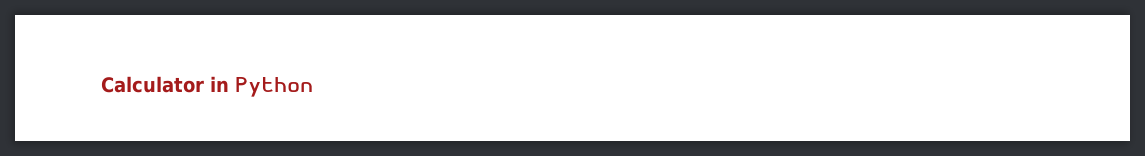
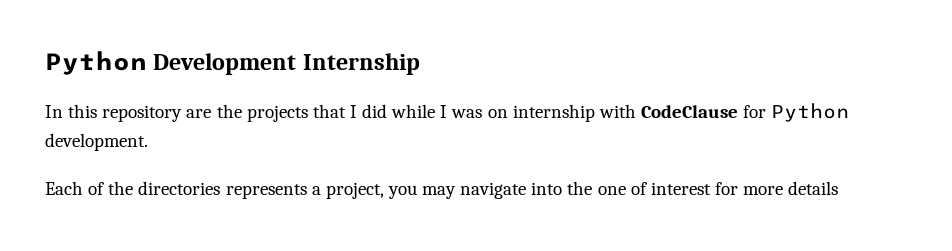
[101,76,313,97] Calculator in Python -> [45,51,420,75] [45,103,850,122] [45,133,148,151] [45,181,839,199] Python Development Internship // In this repository are the projects that I did while I was on internship with CodeClause for Python development. // Each of the directories represents a project, you may navigate into the one of interest for more details

